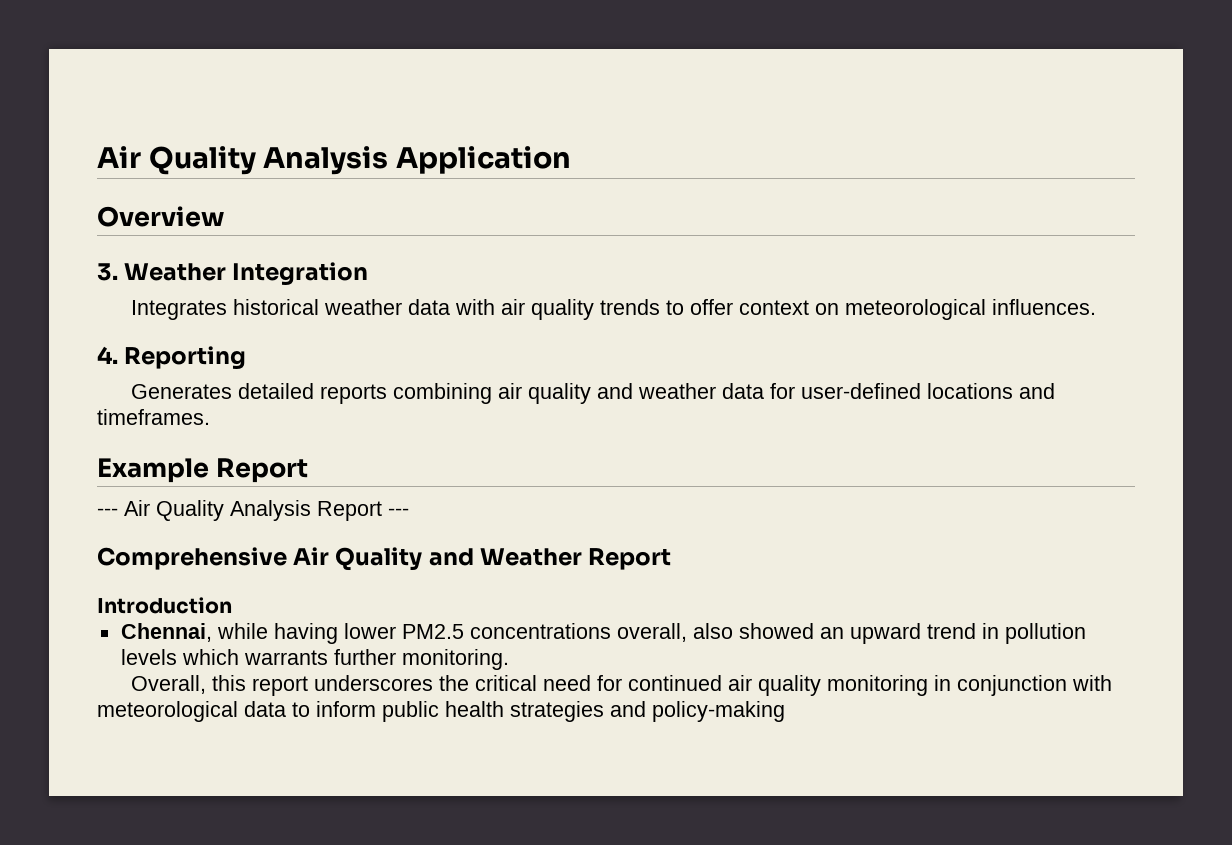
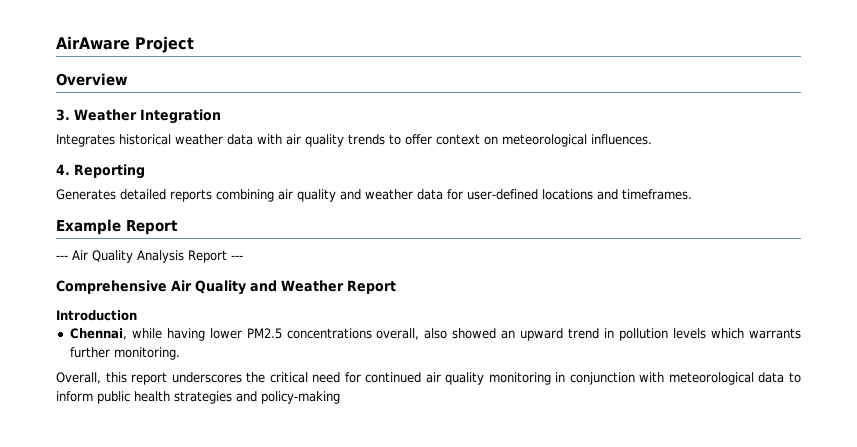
[97,146,572,175] Air Quality Analysis Application -> [56,36,194,53] AirAware Project

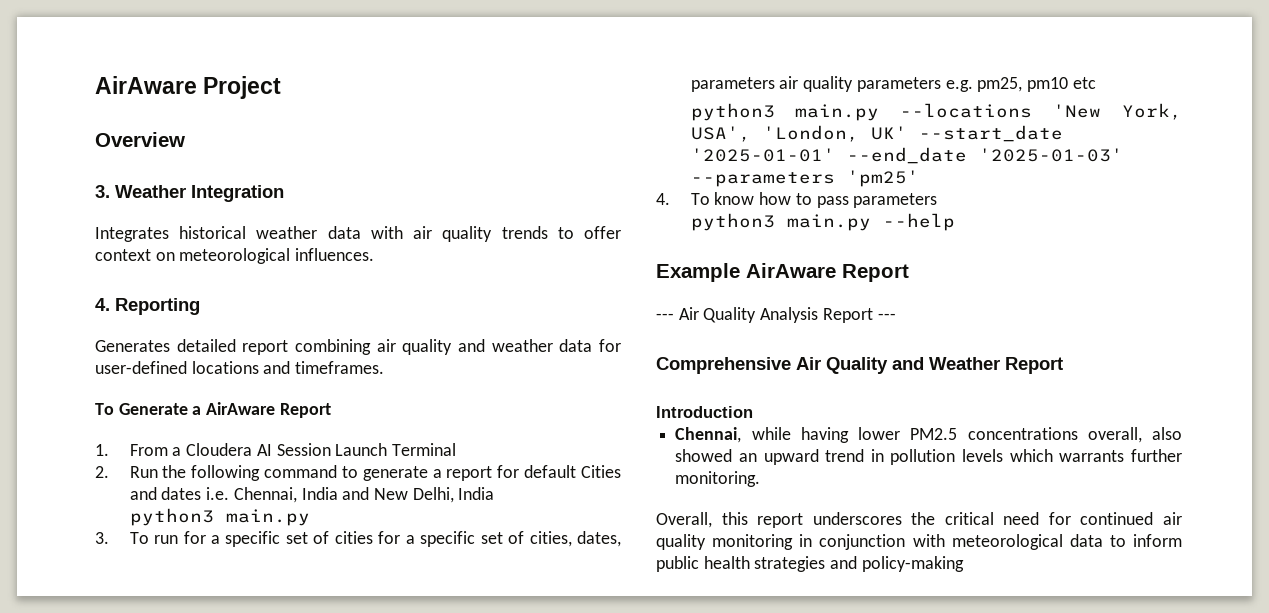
[170,189,212,202] reports -> [242,340,289,355] report
(692, 194) none -> [95,402,331,418] [95,443,456,456] [95,465,621,481] [129,487,495,503] [129,508,310,526] [95,531,621,547] [690,76,1096,92] [690,103,1182,121] [690,125,1063,142] [690,147,1123,164] [690,170,919,187] [656,192,938,208] [690,213,955,231] // To Generate a AirAware Report // 1. From a Cloudera AI Session Launch Terminal // 2. Run the following command to generate a report for default Cities and dates i.e. Chennai, India and New Delhi, India // python3 main.py // 3. To run for a specific set of cities for a specific set of cities, dates, parameters air quality parameters e.g. pm25, pm10 etc // python3 main.py --locations 'New York, USA', 'London, UK' --start_date '2025-01-01' --end_date '2025-01-03' --parameters 'pm25' // 4. To know how to pass parameters // python3 main.py --help
(121, 227) none -> [746,263,836,278] AirAware

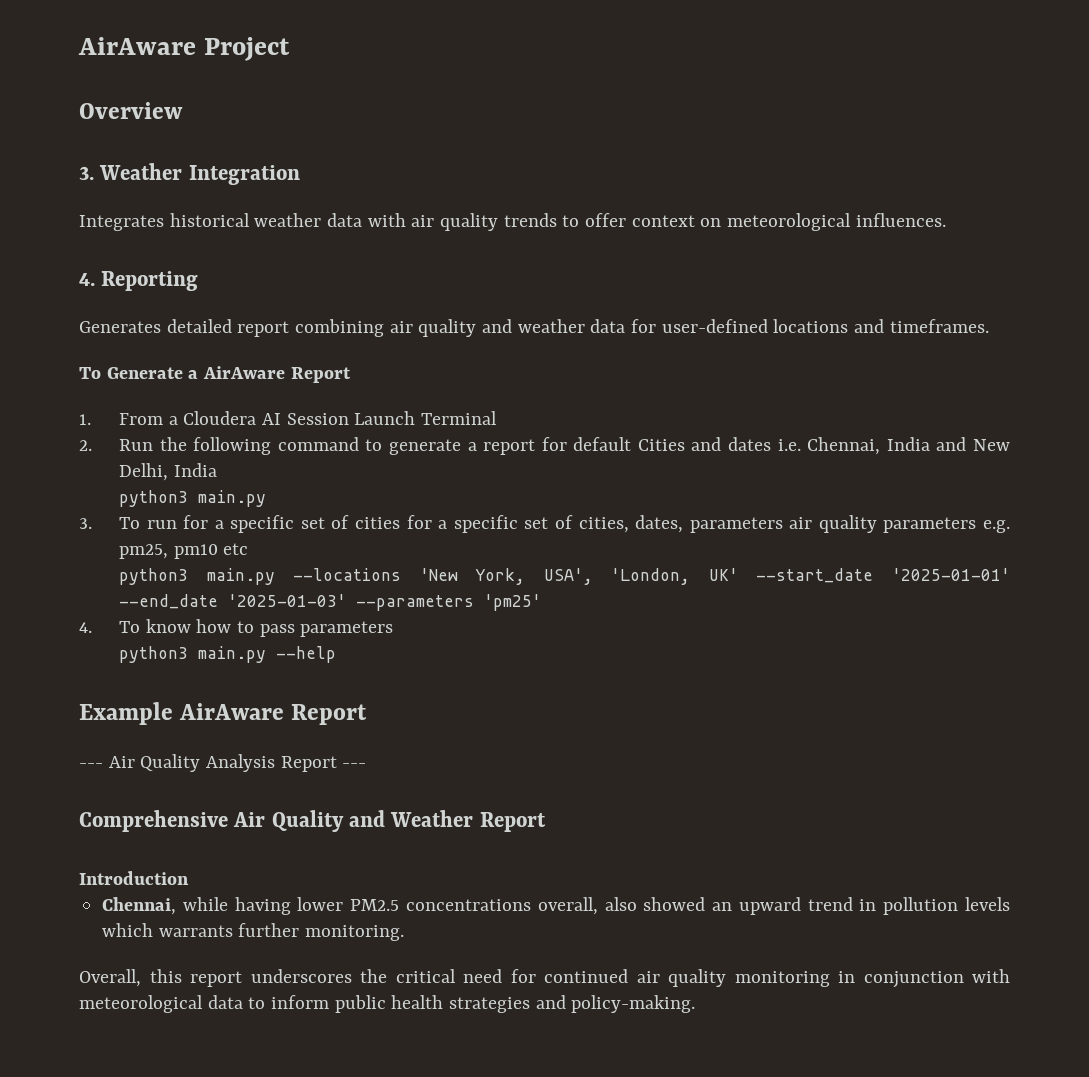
[861,556,964,572] policy-making -> [571,995,696,1013] policy-making.

